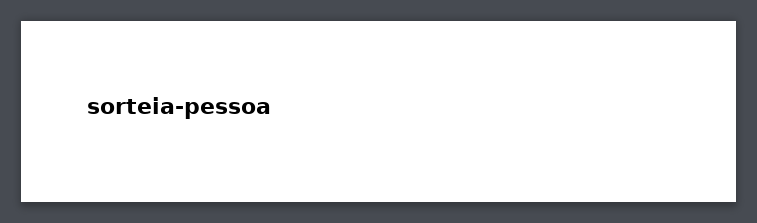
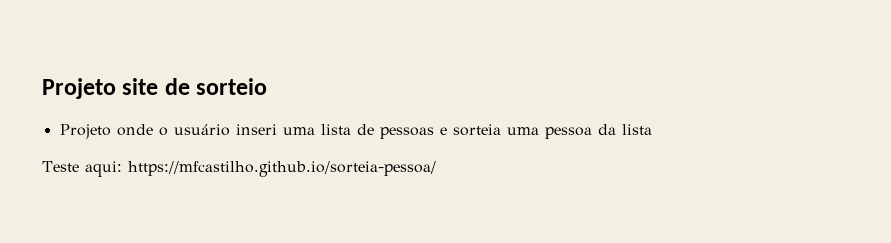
[87,97,271,119] sorteia-pessoa -> [42,78,268,99] [59,124,652,139] [42,161,436,177] Projeto site de sorteio // Projeto onde o usuário inseri uma lista de pessoas e sorteia uma pessoa da lista // Teste aqui: https://mfcastilho.github.io/sorteia-pessoa/

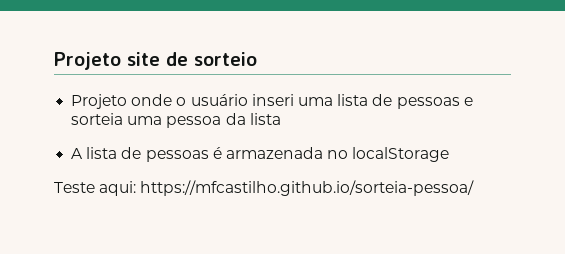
(652, 129) none -> [71,147,450,162] // A lista de pessoas é armazenada no localStorage

